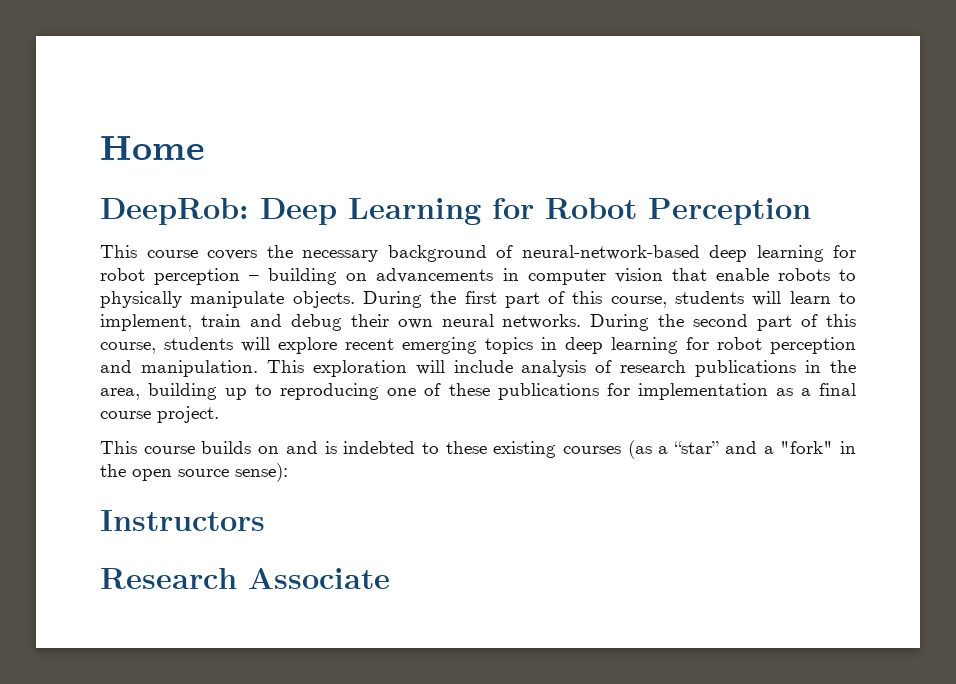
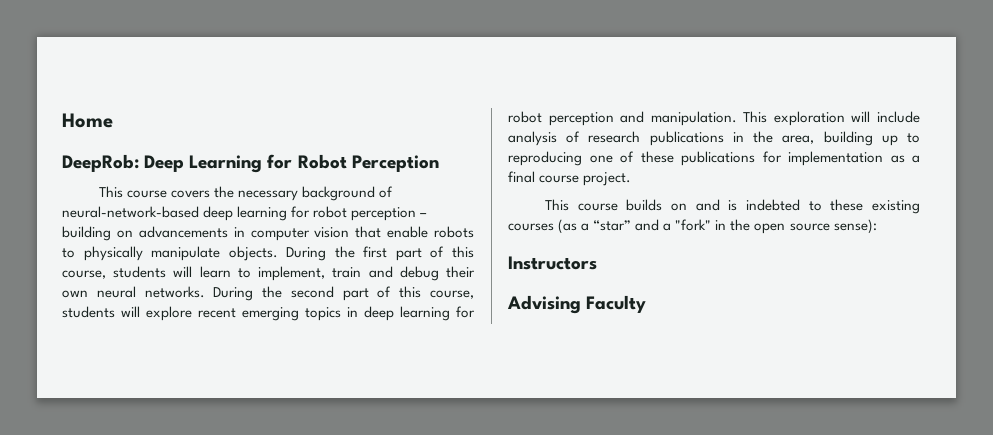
[100,568,390,589] Research Associate -> [507,295,647,314] Advising Faculty

